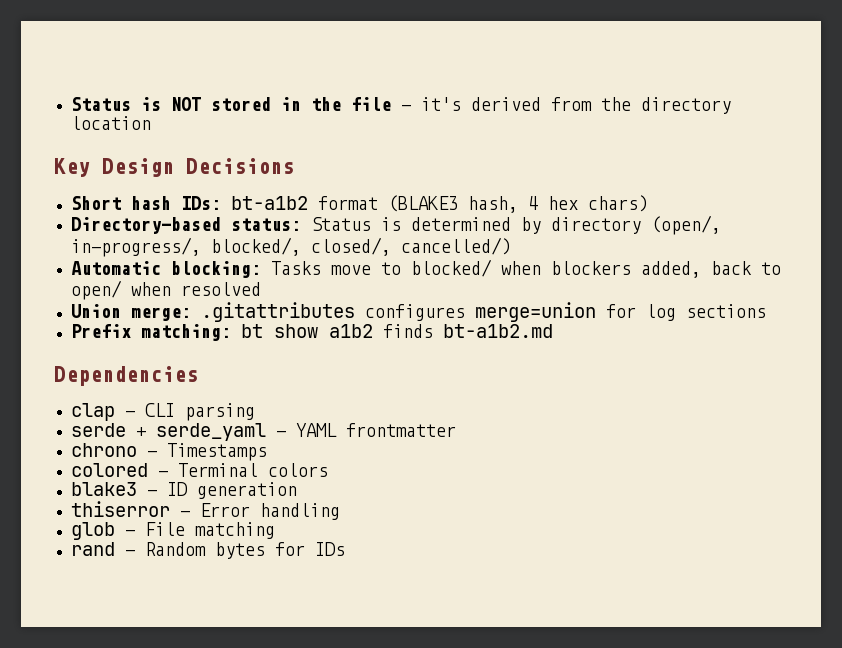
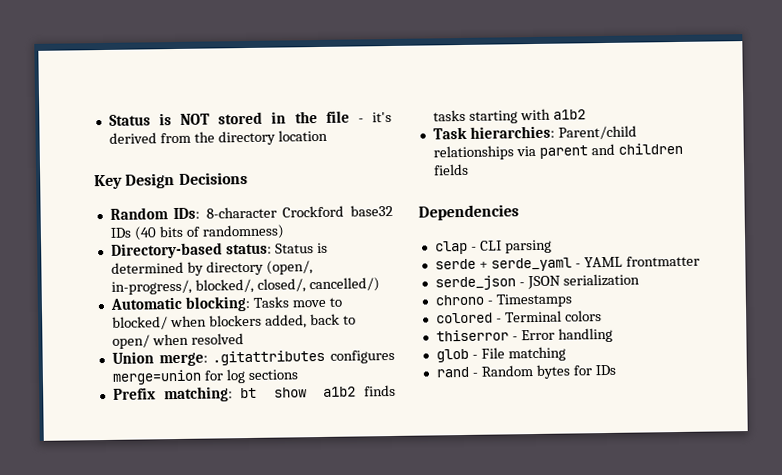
[70,195,648,213] Short hash IDs: bt-a1b2 format (BLAKE3 hash, 4 hex chars) -> [109,204,393,220] [109,224,285,241] Random IDs: 8-character Crockford base32 IDs (40 bits of randomness)
[442,324,553,338] bt-a1b2.md -> [432,108,586,124] [432,125,637,140] [432,142,683,161] [432,163,469,176] tasks starting with a1b2 // Task hierarchies: Parent/child relationships via parent and children fields
(456, 430) none -> [434,273,640,291] // serde_json - JSON serialization
[70,482,297,499] // blake3 - ID generation -> (602, 316) none

